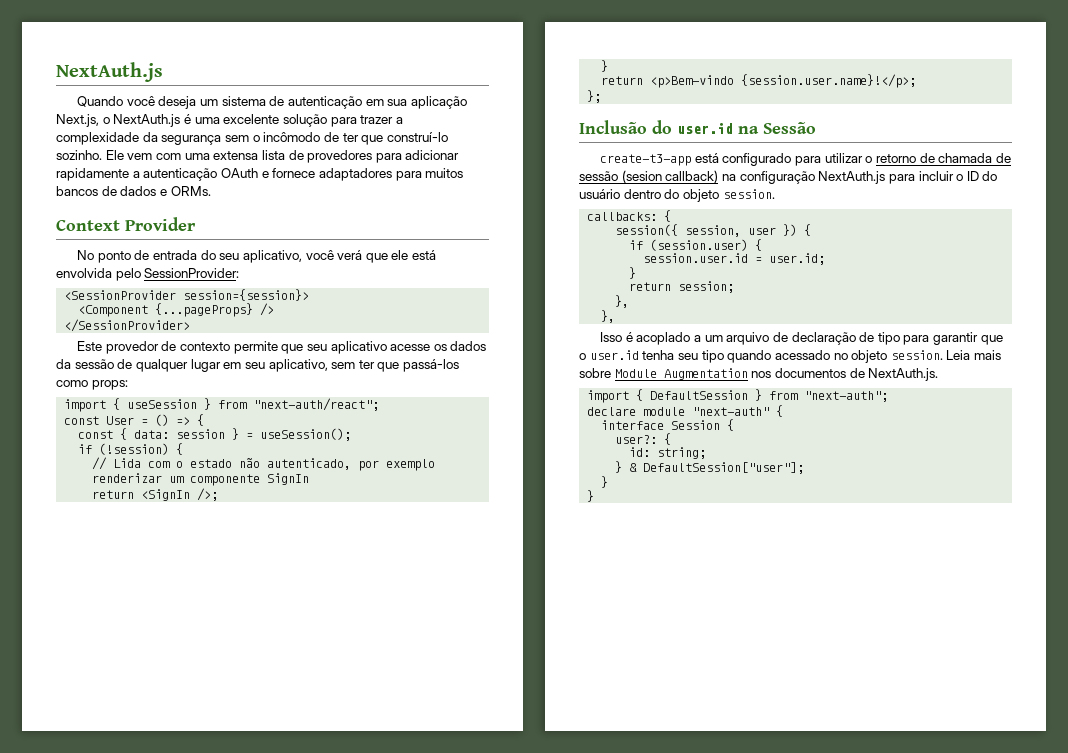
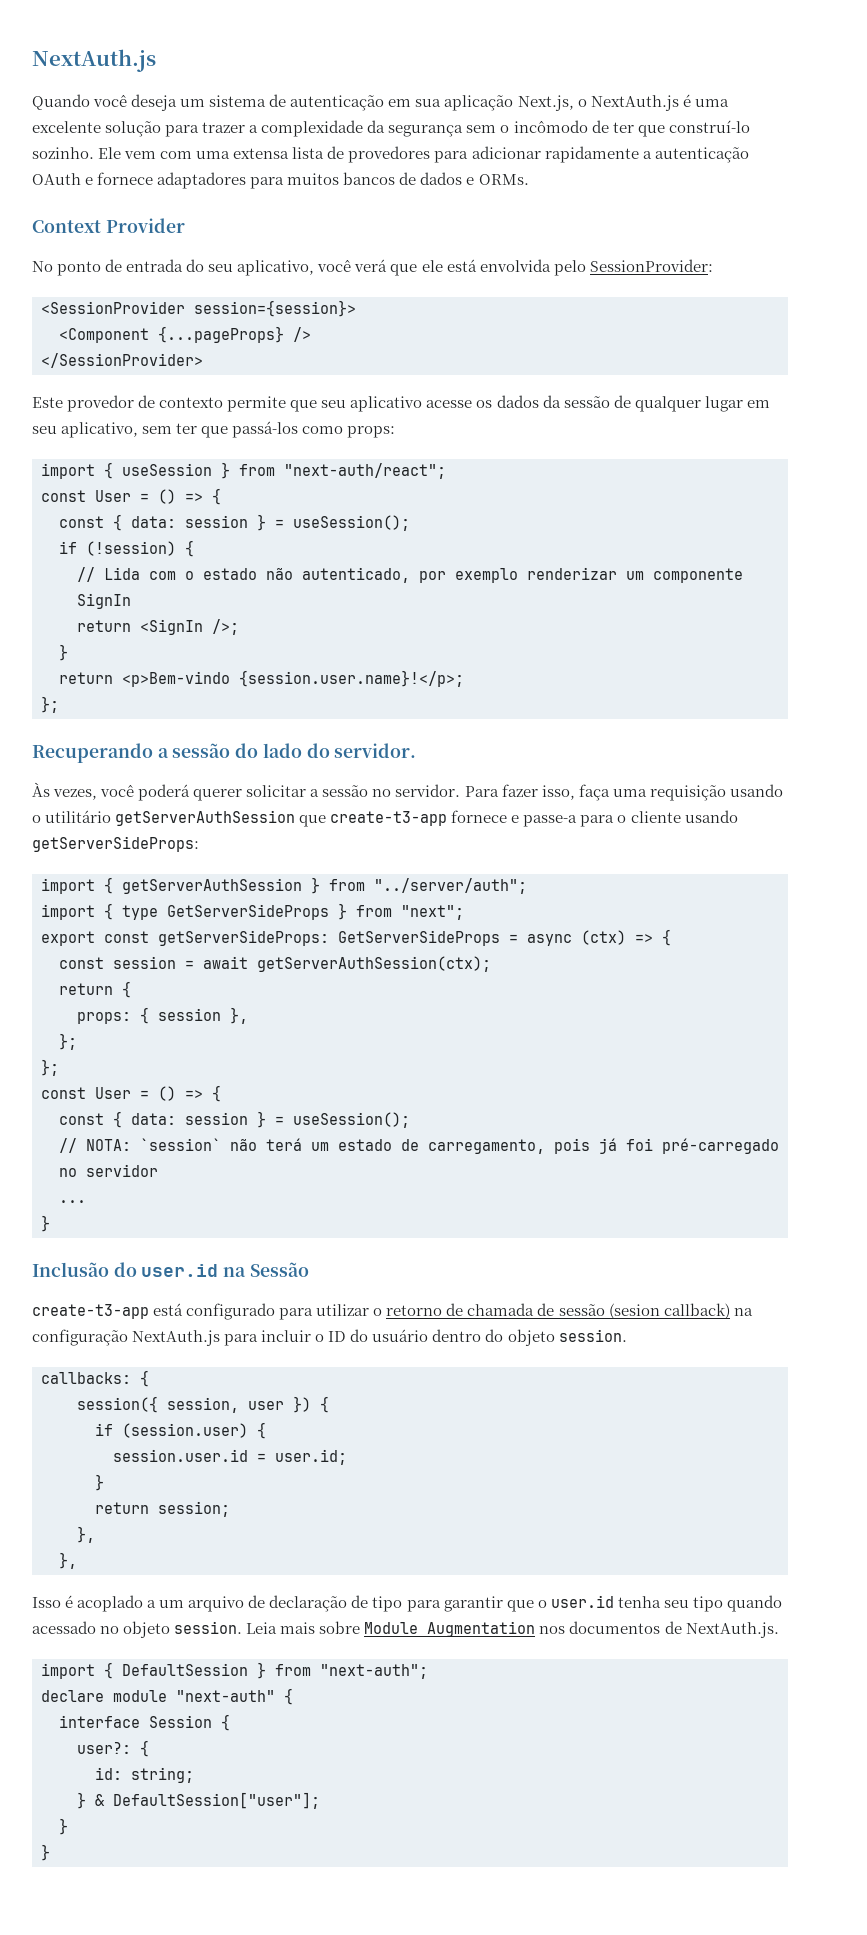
(602, 96) none -> [32,743,417,763] [32,782,783,801] [32,810,738,827] [32,836,199,852] [41,877,527,894] [41,903,464,920] [41,929,671,946] [59,956,491,972] [59,981,131,998] [77,1007,248,1024] [59,1033,77,1050] [41,1059,59,1076] [41,1085,221,1102] [59,1111,410,1128] [59,1138,779,1154] [59,1164,158,1177] [59,1200,86,1203] [41,1215,50,1232] // Recuperando a sessão do lado do servidor. // Às vezes, você poderá querer solicitar a sessão no servidor. Para fazer isso, faça uma requisição usando o utilitário getServerAuthSession que create-t3-app fornece e passe-a para o cliente usando getServerSideProps: // import { getServerAuthSession } from "../server/auth"; // import { type GetServerSideProps } from "next"; // export const getServerSideProps: GetServerSideProps = async (ctx) => { // const session = await getServerAuthSession(ctx); // return { // props: { session }, // }; // }; // const User = () => { // const { data: session } = useSession(); // // NOTA: `session` não terá um estado de carregamento, pois já foi pré-carregado no servidor // ... // }

